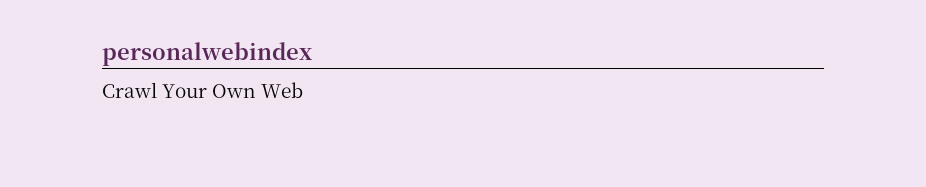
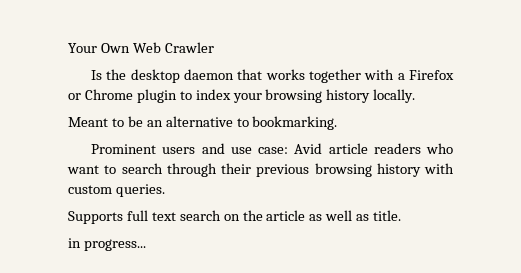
[102,42,312,66] [102,82,157,98] personalwebindex // Crawl -> (68, 48) none
(304, 90) none -> [164,42,214,53] [91,69,454,83] [68,89,416,103] [68,116,338,130] [91,143,454,154] [67,163,454,177] [68,184,165,197] [68,210,402,224] [68,238,146,251] Crawler // Is the desktop daemon that works together with a Firefox or Chrome plugin to index your browsing history locally. // Meant to be an alternative to bookmarking. // Prominent users and use case: Avid article readers who want to search through their previous browsing history with custom queries. // Supports full text search on the article as well as title. // in progress...

